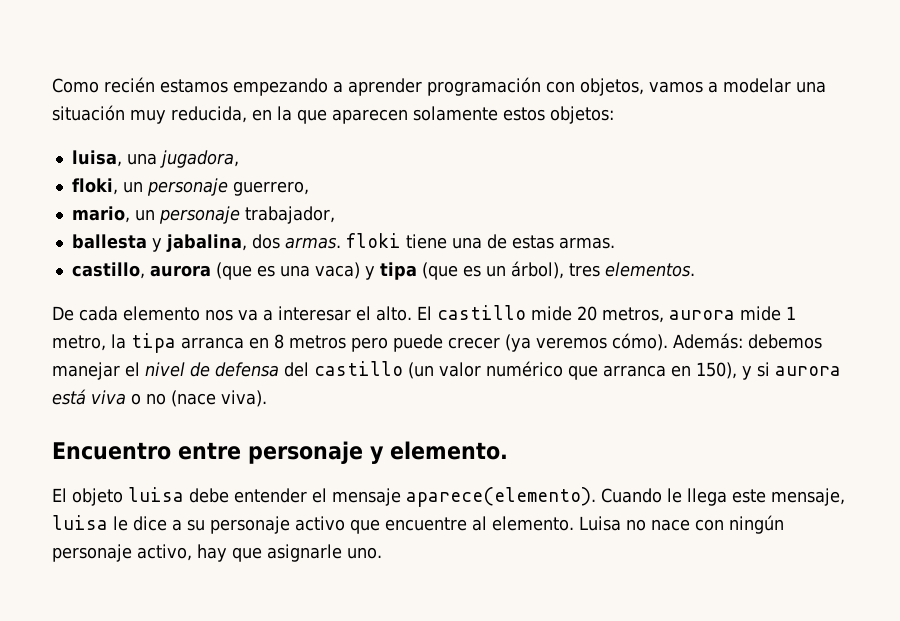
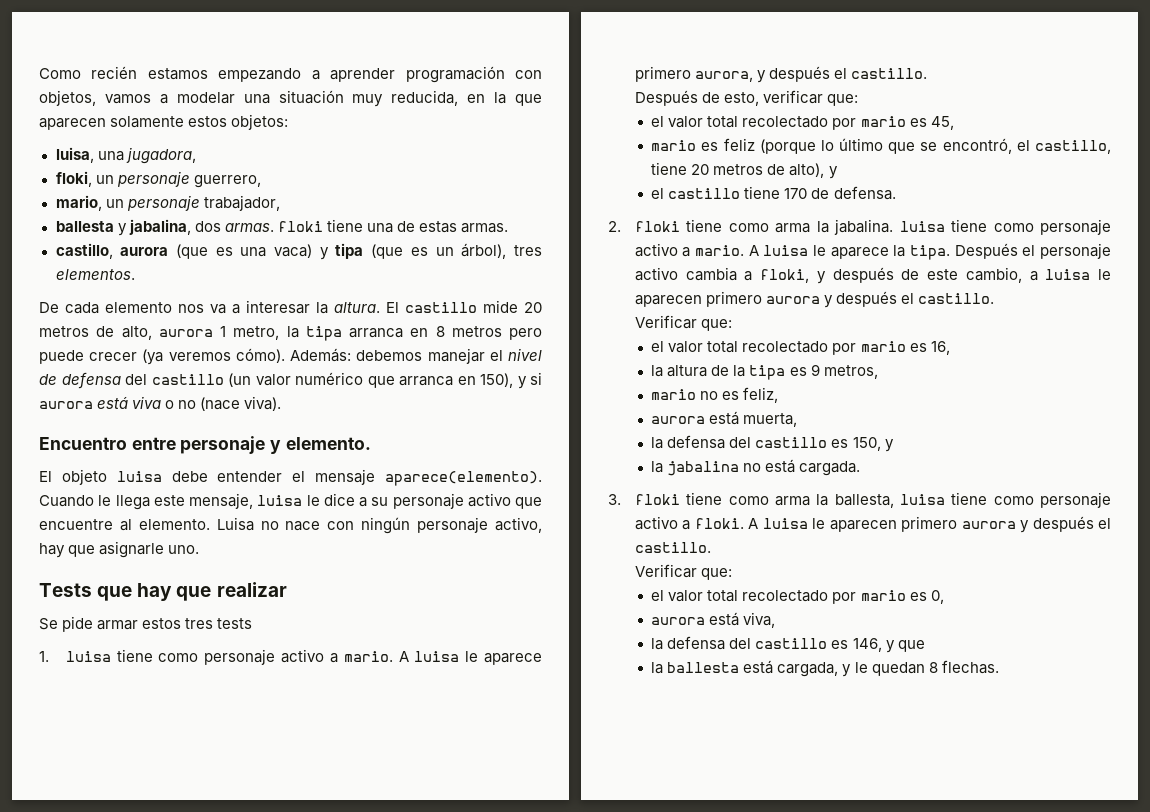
[356,306,412,321] el alto. -> [316,302,380,314] la altura.
[602,306,781,323] metros, aurora mide -> [39,326,213,340] metros de alto, aurora
(382, 553) none -> [39,582,287,601] [39,616,253,632] [39,649,543,665] [634,66,928,83] [634,90,858,106] [651,116,954,130] [651,138,1111,154] [651,162,838,179] [651,186,896,200] [608,219,1111,235] [634,243,1111,260] [634,267,1111,284] [634,291,995,308] [634,315,732,331] [651,341,950,355] [651,364,878,380] [651,387,779,403] [651,411,798,427] [651,435,894,452] [651,459,861,476] [608,492,1111,508] [634,516,1111,533] [634,542,711,553] [634,564,732,580] [651,590,944,604] [651,612,776,628] [651,636,925,653] [651,660,999,677] // Tests que hay que realizar // Se pide armar estos tres tests // 1. luisa tiene como personaje activo a mario. A luisa le aparece primero aurora, y después el castillo. // Después de esto, verificar que: // el valor total recolectado por mario es 45, // mario es feliz (porque lo último que se encontró, el castillo, tiene 20 metros de alto), y // el castillo tiene 170 de defensa. // 2. floki tiene como arma la jabalina. luisa tiene como personaje activo a mario. A luisa le aparece la tipa. Después el personaje activo cambia a floki, y después de este cambio, a luisa le aparecen primero aurora y después el castillo. // Verificar que: // el valor total recolectado por mario es 16, // la altura de la tipa es 9 metros, // mario no es feliz, // aurora está muerta, // la defensa del castillo es 150, y // la jabalina no está cargada. // 3. floki tiene como arma la ballesta, luisa tiene como personaje activo a floki. A luisa le aparecen primero aurora y después el castillo. // Verificar que: // el valor total recolectado por mario es 0, // aurora está viva, // la defensa del castillo es 146, y que // la ballesta está cargada, y le quedan 8 flechas.

